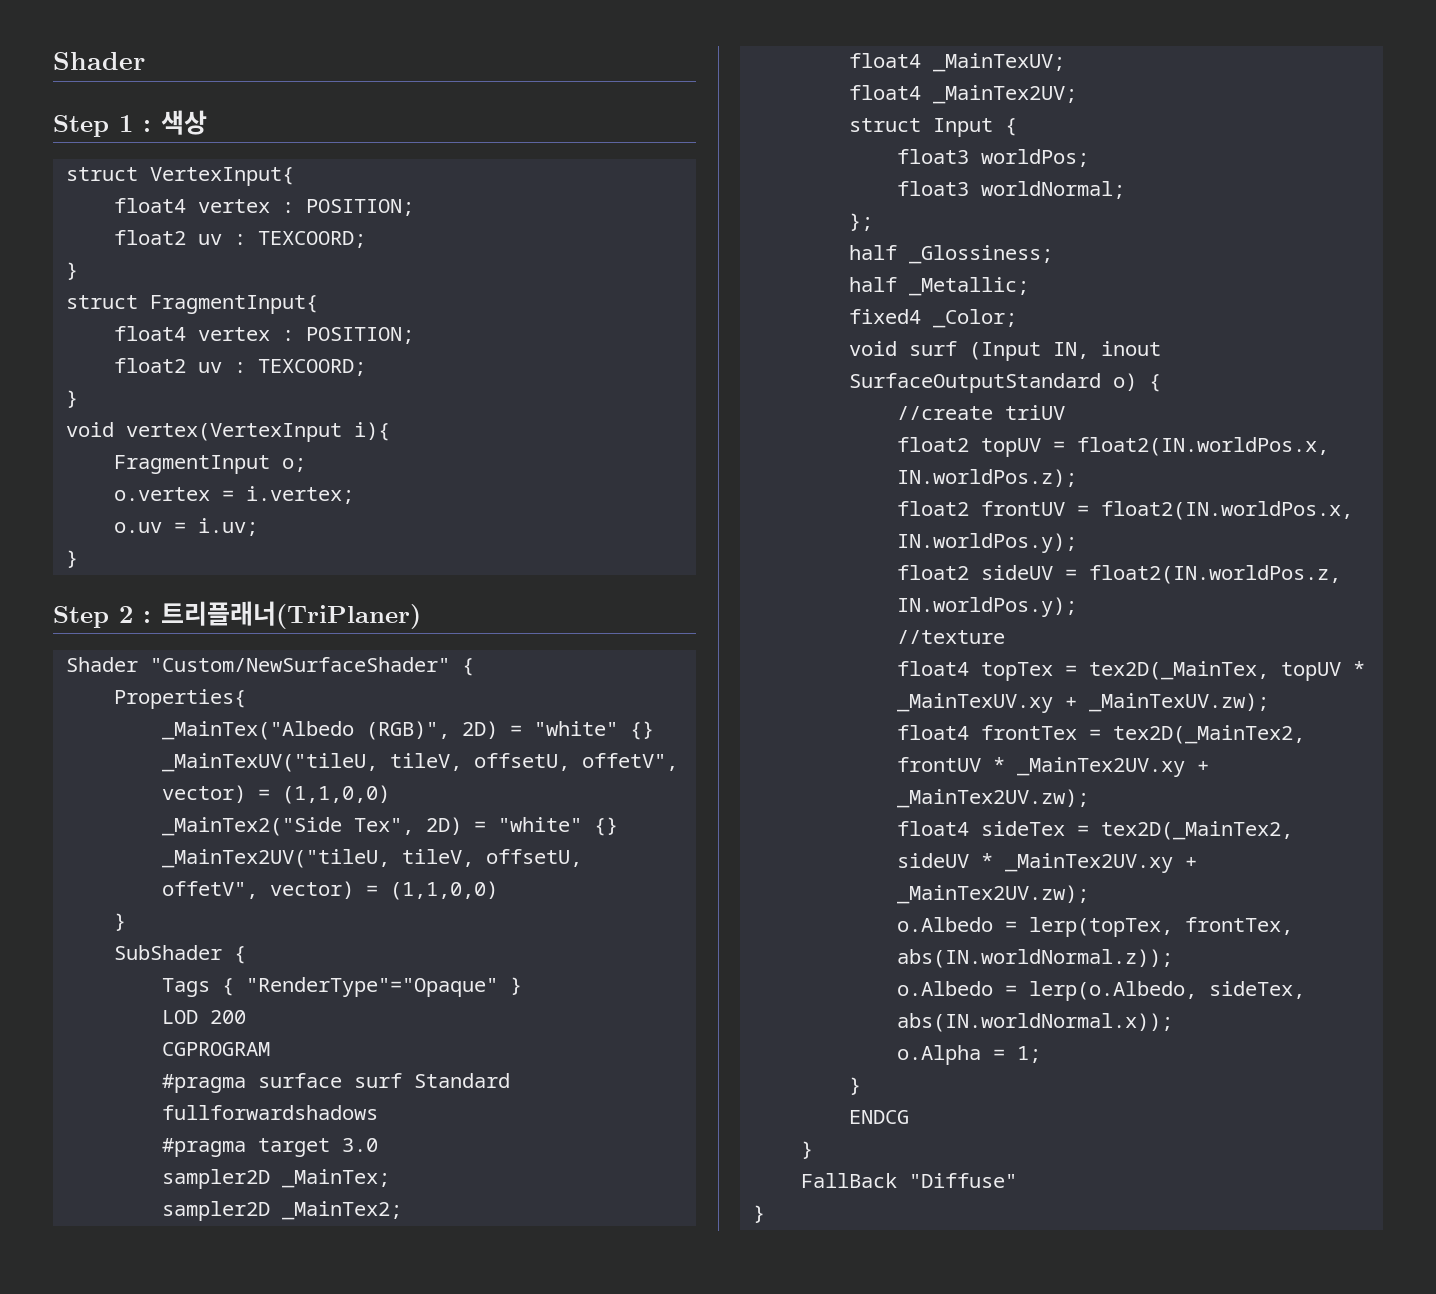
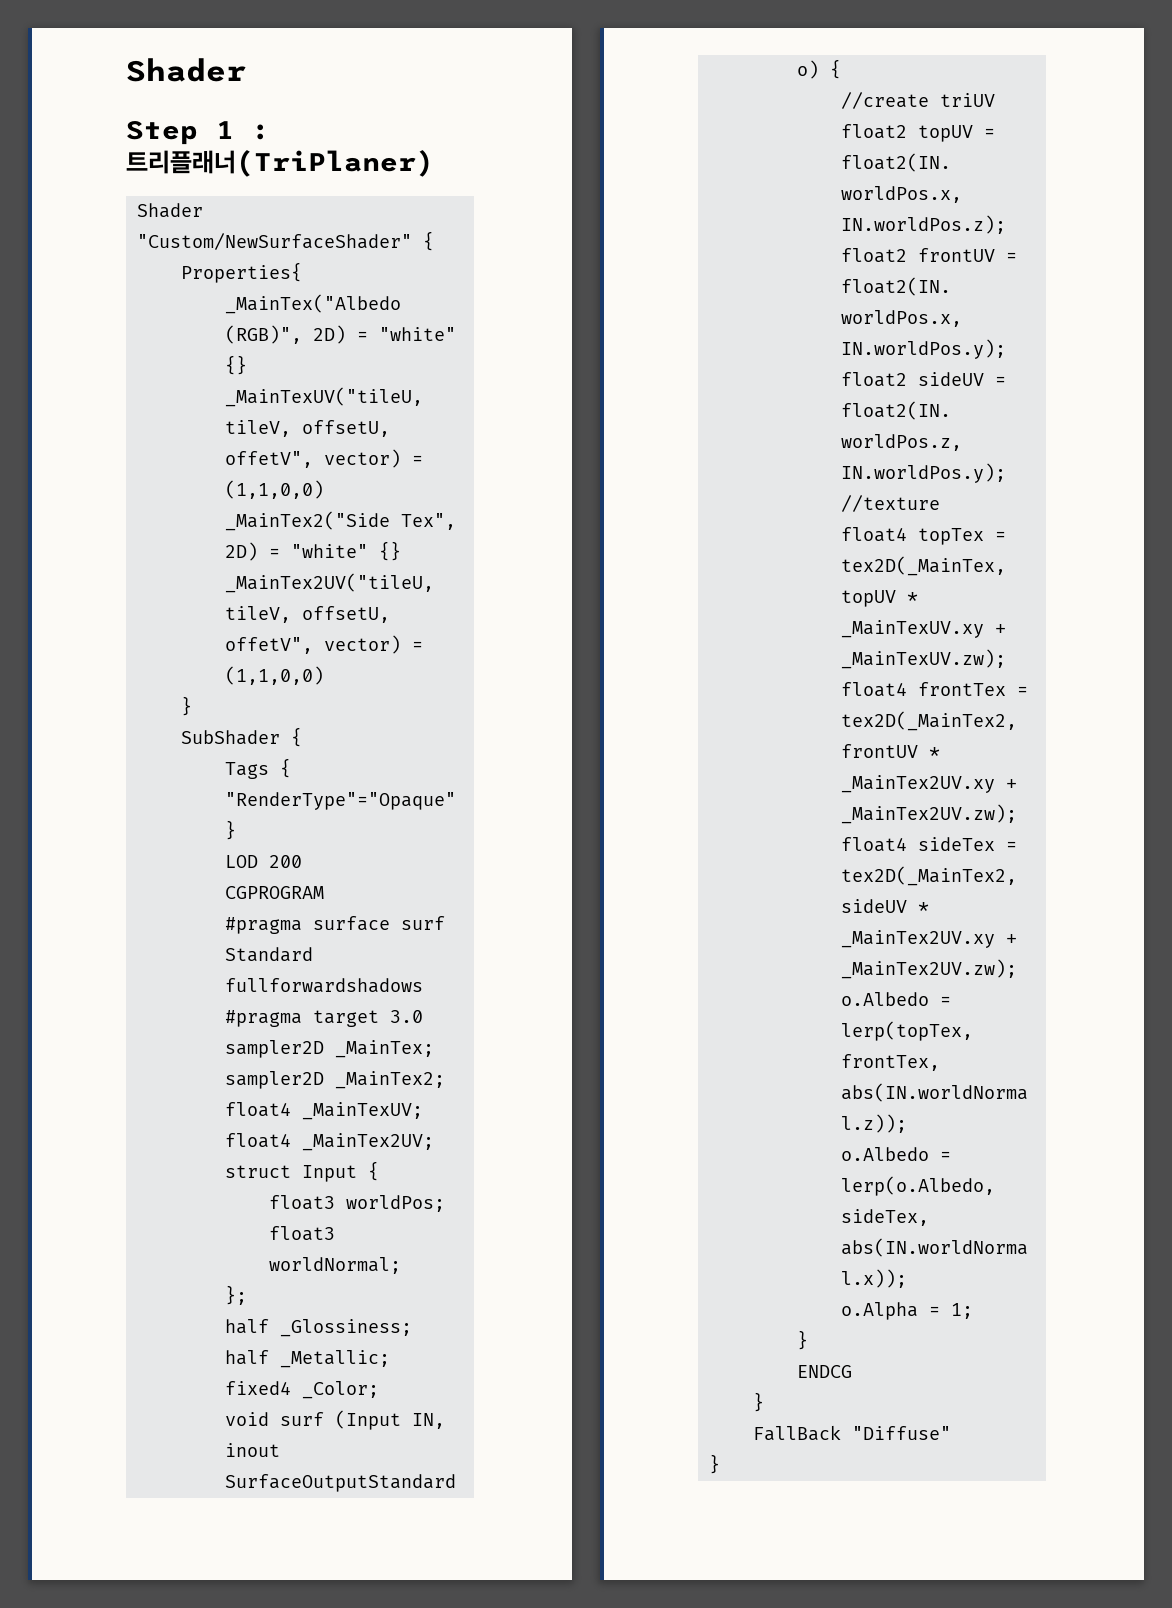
[161,110,207,135] [65,167,294,186] [113,198,414,216] [113,230,366,248] [65,262,78,280] [65,295,318,314] [113,326,414,344] [113,358,366,376] [65,390,78,408] [65,422,390,442] [113,455,306,474] [113,486,354,504] [113,518,258,536] [65,550,78,568] [53,606,151,628] 색상 // struct VertexInput{ // float4 vertex : POSITION; // float2 uv : TEXCOORD; // } // struct FragmentInput{ // float4 vertex : POSITION; // float2 uv : TEXCOORD; // } // void vertex(VertexInput i){ // FragmentInput o; // o.vertex = i.vertex; // o.uv = i.uv; // } // Step 2 : -> (270, 132) none

